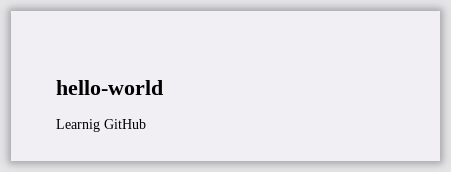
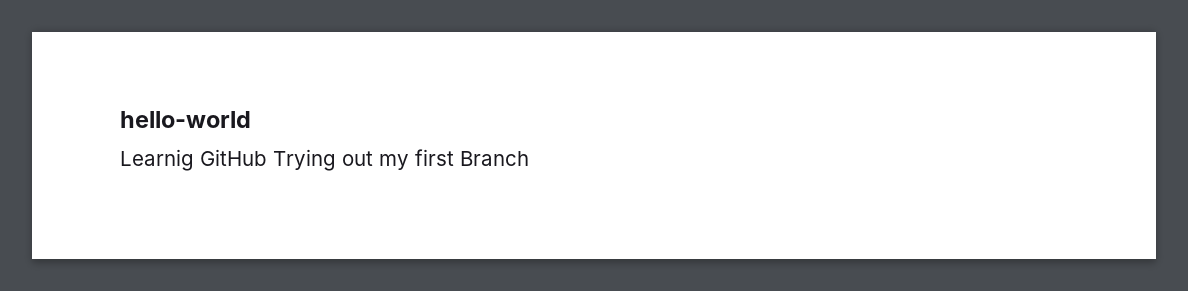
(146, 124) none -> [273,149,529,171] Trying out my first Branch

